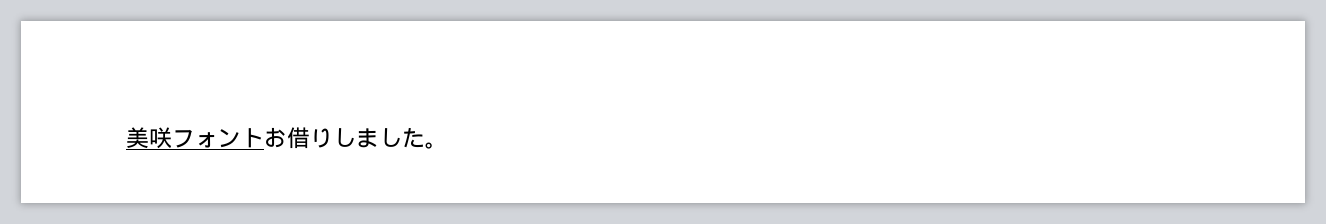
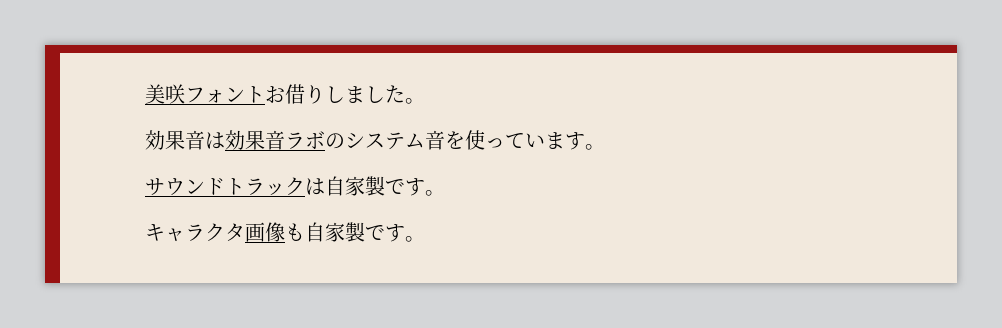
(448, 145) none -> [144,130,605,150] [144,176,445,196] [144,222,425,242] // 効果音は効果音ラボのシステム音を使っています。 // サウンドトラックは自家製です。 // キャラクタ画像も自家製です。

